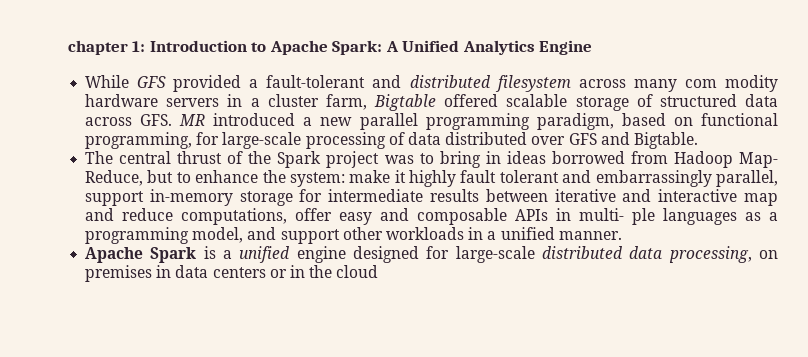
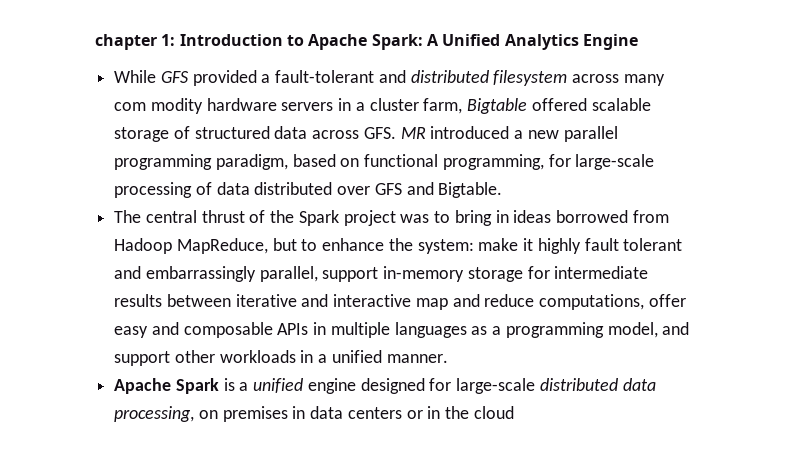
[738,152,778,168] [85,170,144,186] Map‐ Reduce, -> [176,238,268,254] MapReduce,
[579,208,656,225] multi‐ ple -> [330,322,390,338] multiple

